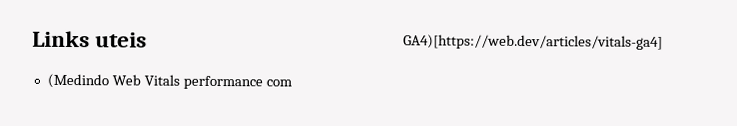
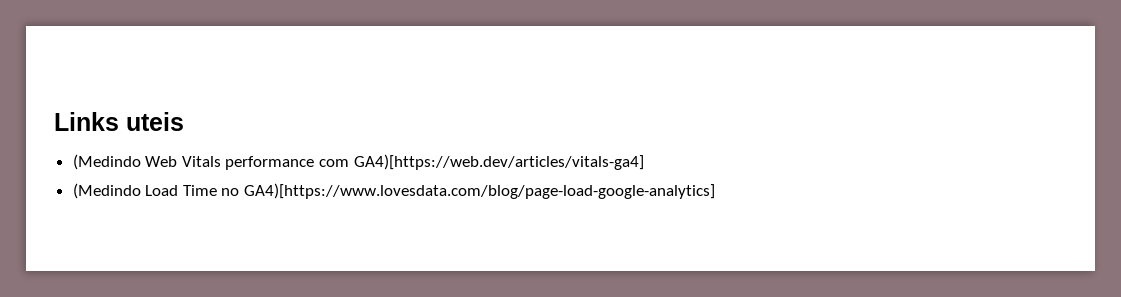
(663, 42) none -> [72,183,716,199] // (Medindo Load Time no GA4)[https://www.lovesdata.com/blog/page-load-google-analytics]

